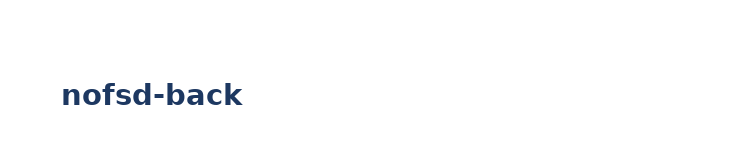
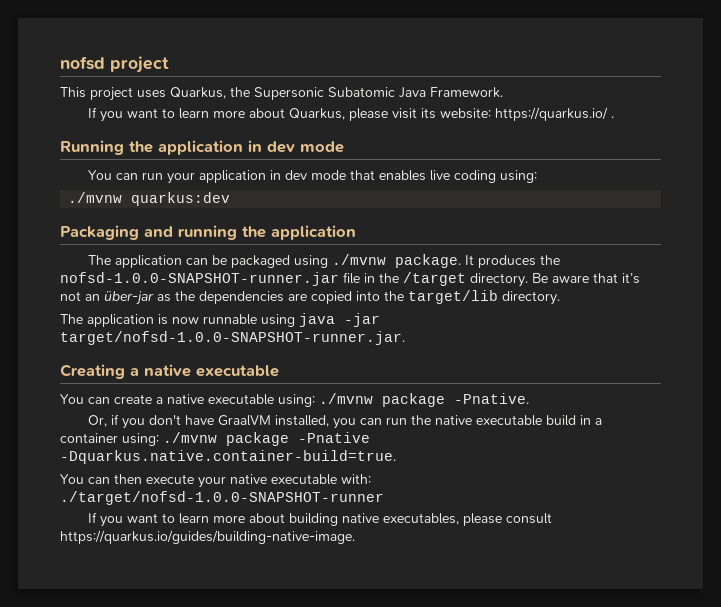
[61,83,243,105] nofsd-back -> [60,56,169,73] [60,87,503,101] [87,107,614,122] [60,140,344,155] [87,170,537,184] [68,192,231,206] [60,225,356,240] [87,254,560,268] [60,272,640,287] [60,290,560,305] [60,313,380,327] [60,331,405,345] [60,364,279,379] [60,393,529,407] [87,414,602,429] [60,432,370,446] [60,450,396,464] [60,474,371,488] [60,491,384,505] [87,512,552,527] [60,530,355,544] nofsd project // This project uses Quarkus, the Supersonic Subatomic Java Framework. // If you want to learn more about Quarkus, please visit its website: https://quarkus.io/ . // Running the application in dev mode // You can run your application in dev mode that enables live coding using: // ./mvnw quarkus:dev // Packaging and running the application // The application can be packaged using ./mvnw package. It produces the nofsd-1.0.0-SNAPSHOT-runner.jar file in the /target directory. Be aware that it’s not an über-jar as the dependencies are copied into the target/lib directory. // The application is now runnable using java -jar target/nofsd-1.0.0-SNAPSHOT-runner.jar. // Creating a native executable // You can create a native executable using: ./mvnw package -Pnative. // Or, if you don't have GraalVM installed, you can run the native executable build in a container using: ./mvnw package -Pnative -Dquarkus.native.container-build=true. // You can then execute your native executable with: ./target/nofsd-1.0.0-SNAPSHOT-runner // If you want to learn more about building native executables, please consult https://quarkus.io/guides/building-native-image.

